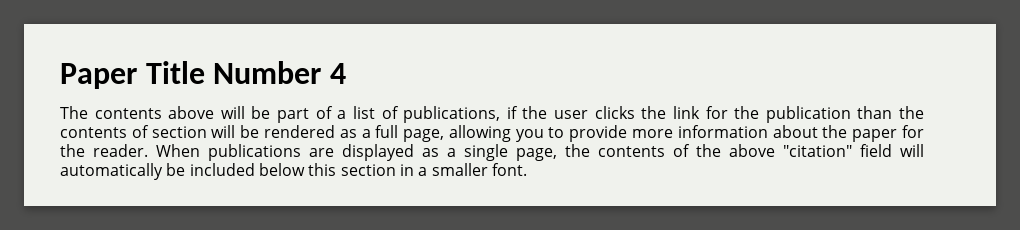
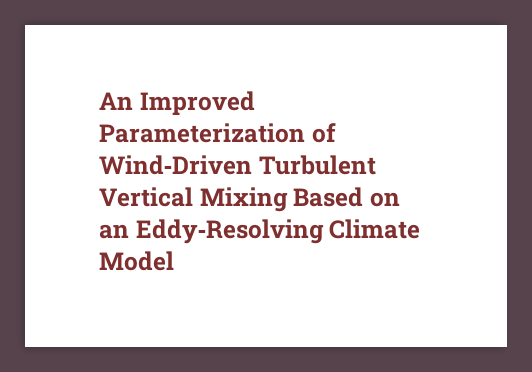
[60,61,346,89] [60,106,924,123] [60,125,924,142] [60,144,925,161] [60,163,527,180] Paper Title Number 4 // The contents above will be part of a list of publications, if the user clicks the link for the publication than the contents of section will be rendered as a full page, allowing you to provide more information about the paper for the reader. When publications are displayed as a single page, the contents of the above "citation" field will automatically be included below this section in a smaller font. -> [99,91,255,115] [99,123,336,143] [99,155,376,175] [99,187,400,212] [99,219,421,244] [99,251,174,271] An Improved Parameterization of Wind‐Driven Turbulent Vertical Mixing Based on an Eddy‐Resolving Climate Model

